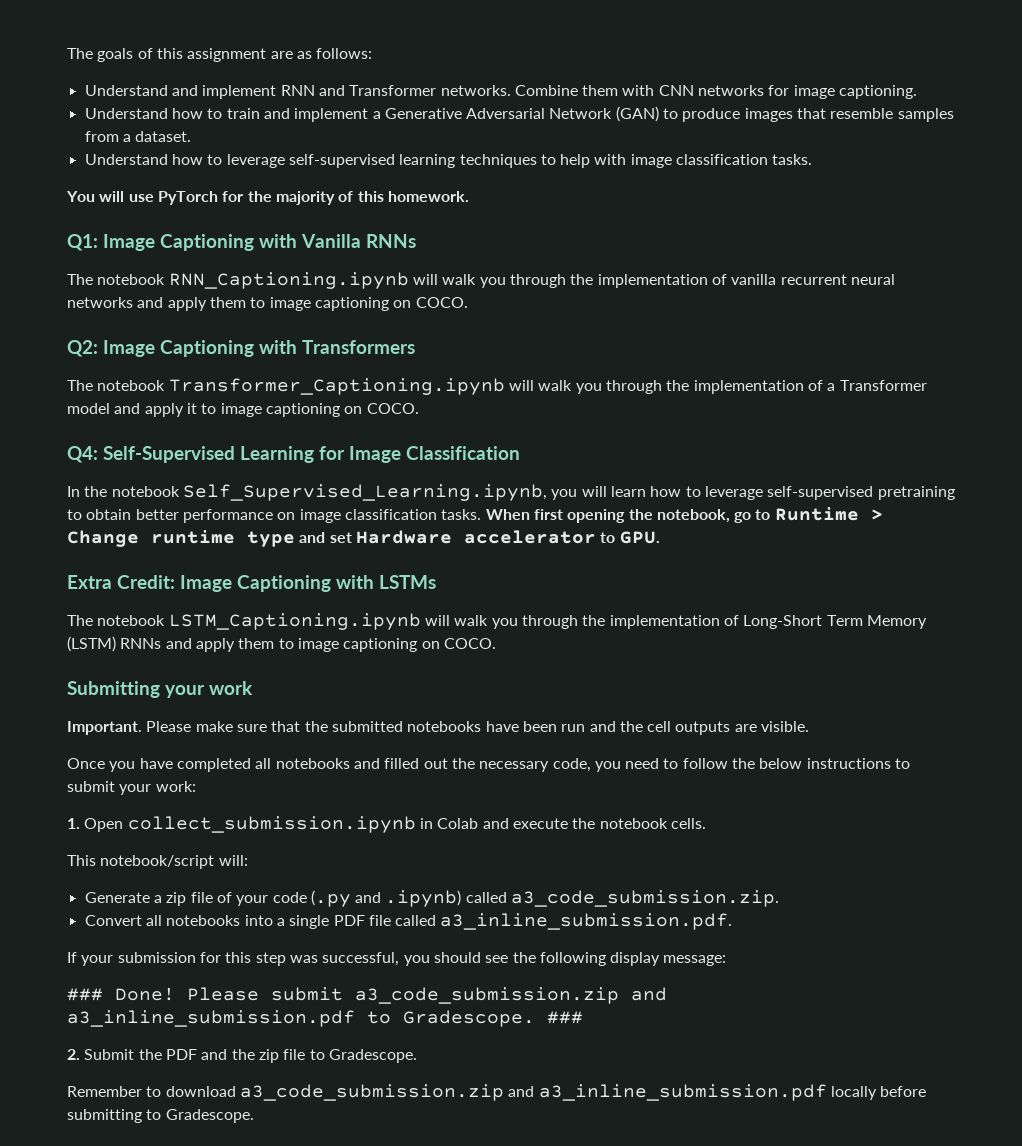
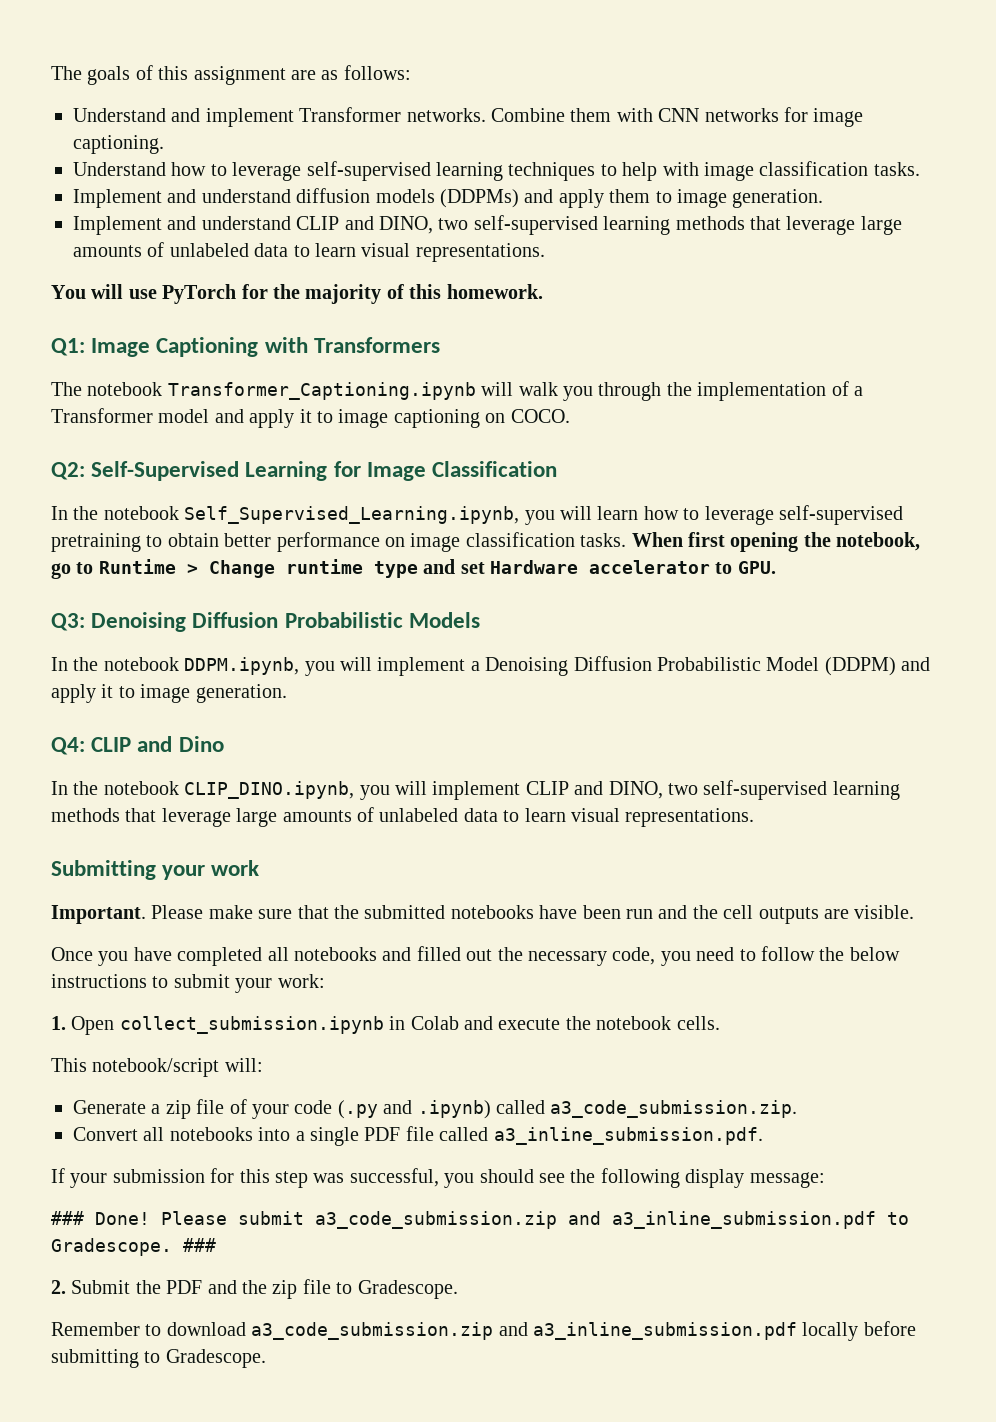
[280,85,345,96] RNN and -> (294, 117) none
[84,106,954,122] [84,131,192,142] // Understand how to train and implement a Generative Adversarial Network (GAN) to produce images that resemble samples from a dataset. -> (164, 144) none
(813, 159) none -> [73,188,824,208] [73,215,902,235] [73,242,545,262] // Implement and understand diffusion models (DDPMs) and apply them to image generation. // Implement and understand CLIP and DINO, two self-supervised learning methods that leverage large amounts of unlabeled data to learn visual representations.
[301,234,416,248] [67,272,895,289] [67,297,468,311] [67,340,297,357] Vanilla RNNs // The notebook RNN_Captioning.ipynb will walk you through the implementation of vanilla recurrent neural networks and apply them to image captioning on COCO. // Q2: Image Captioning with -> (308, 345) none
[67,446,98,463] Q4: -> [51,462,85,480] Q2:
[67,575,436,592] [67,613,927,630] [67,636,496,652] Extra Credit: Image Captioning with LSTMs // The notebook LSTM_Captioning.ipynb will walk you through the implementation of Long-Short Term Memory (LSTM) RNNs and apply them to image captioning on COCO. -> [51,612,480,632] [51,656,931,676] [51,684,287,703] [51,736,224,755] [51,780,900,800] [51,807,755,827] Q3: Denoising Diffusion Probabilistic Models // In the notebook DDPM.ipynb, you will implement a Denoising Diffusion Probabilistic Model (DDPM) and apply it to image generation. // Q4: CLIP and Dino // In the notebook CLIP_DINO.ipynb, you will implement CLIP and DINO, two self-supervised learning methods that leverage large amounts of unlabeled data to learn visual representations.

